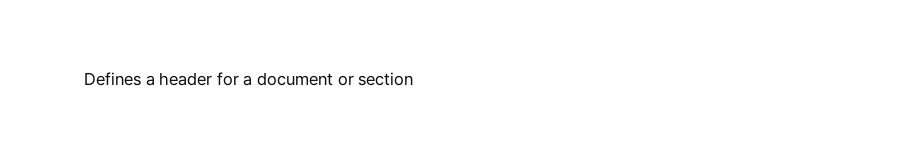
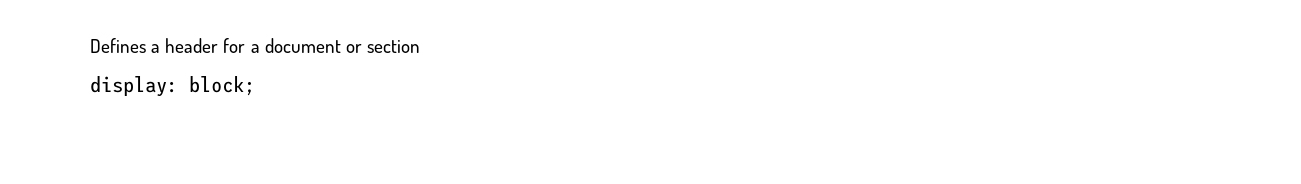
(414, 79) none -> [90,76,255,97] // display: block;

